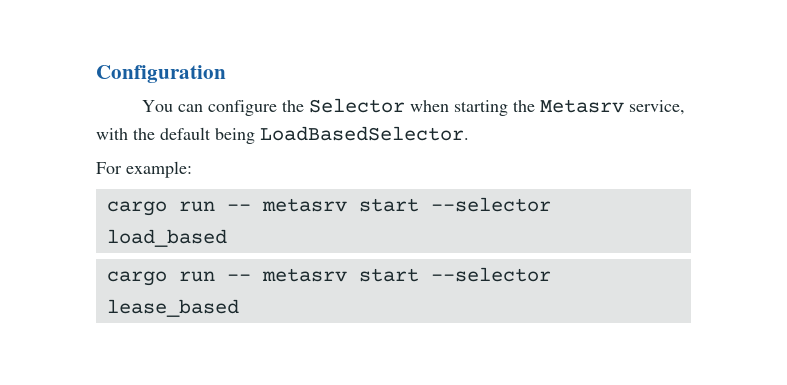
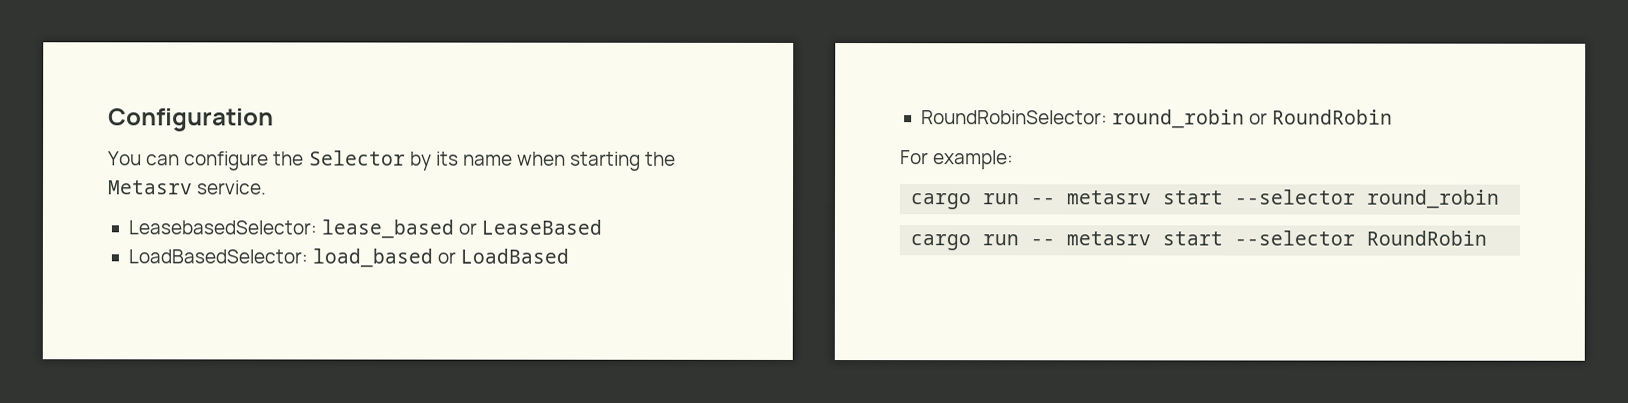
(406, 105) none -> [409,151,513,171] by its name
[629,100,686,115] [96,126,469,144] service, with the default being LoadBasedSelector. -> [197,180,268,195] [127,219,603,239] [127,248,570,268] [920,109,1394,129] service. // LeasebasedSelector: lease_based or LeaseBased // LoadBasedSelector: load_based or LoadBased // RoundRobinSelector: round_robin or RoundRobin
[106,229,227,247] [106,267,551,286] [106,299,239,317] load_based // cargo run -- metasrv start --selector lease_based -> [1366,189,1501,209] [910,230,1488,251] round_robin // cargo run -- metasrv start --selector RoundRobin

